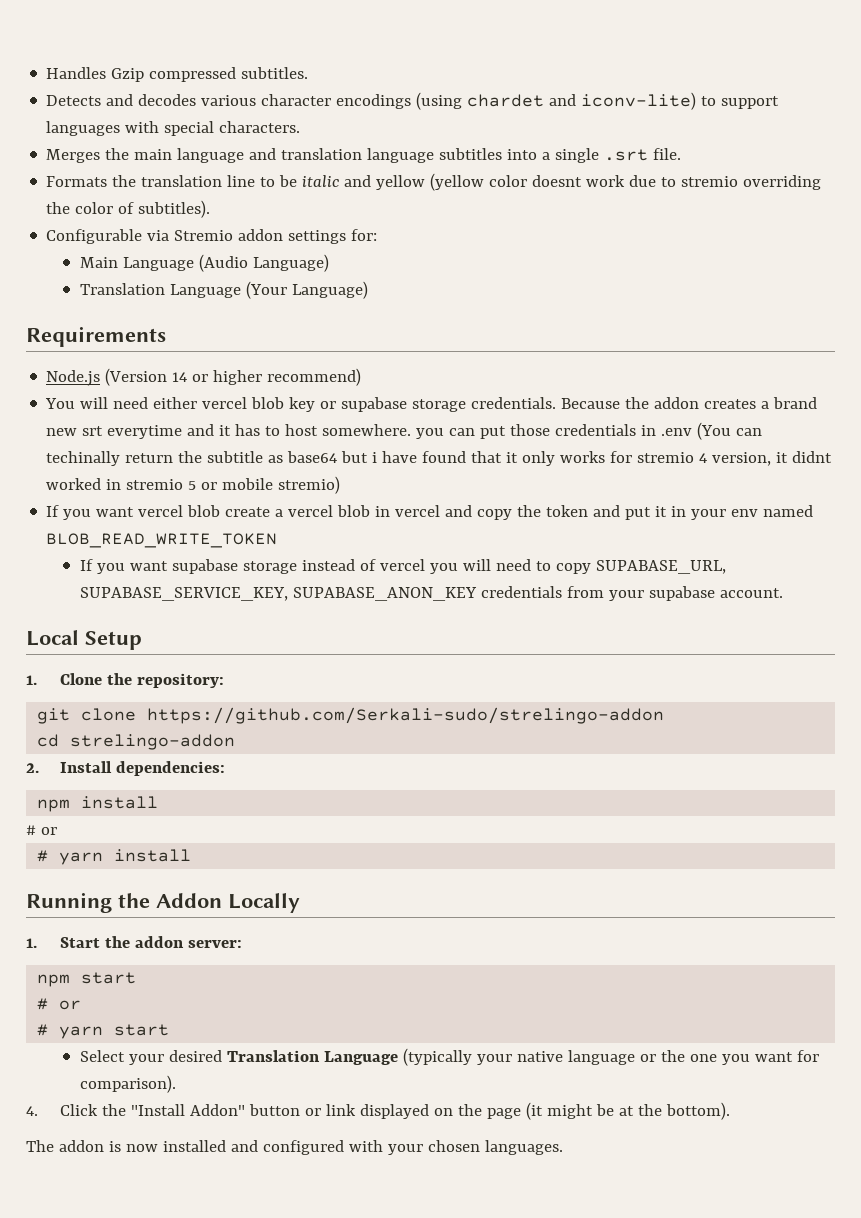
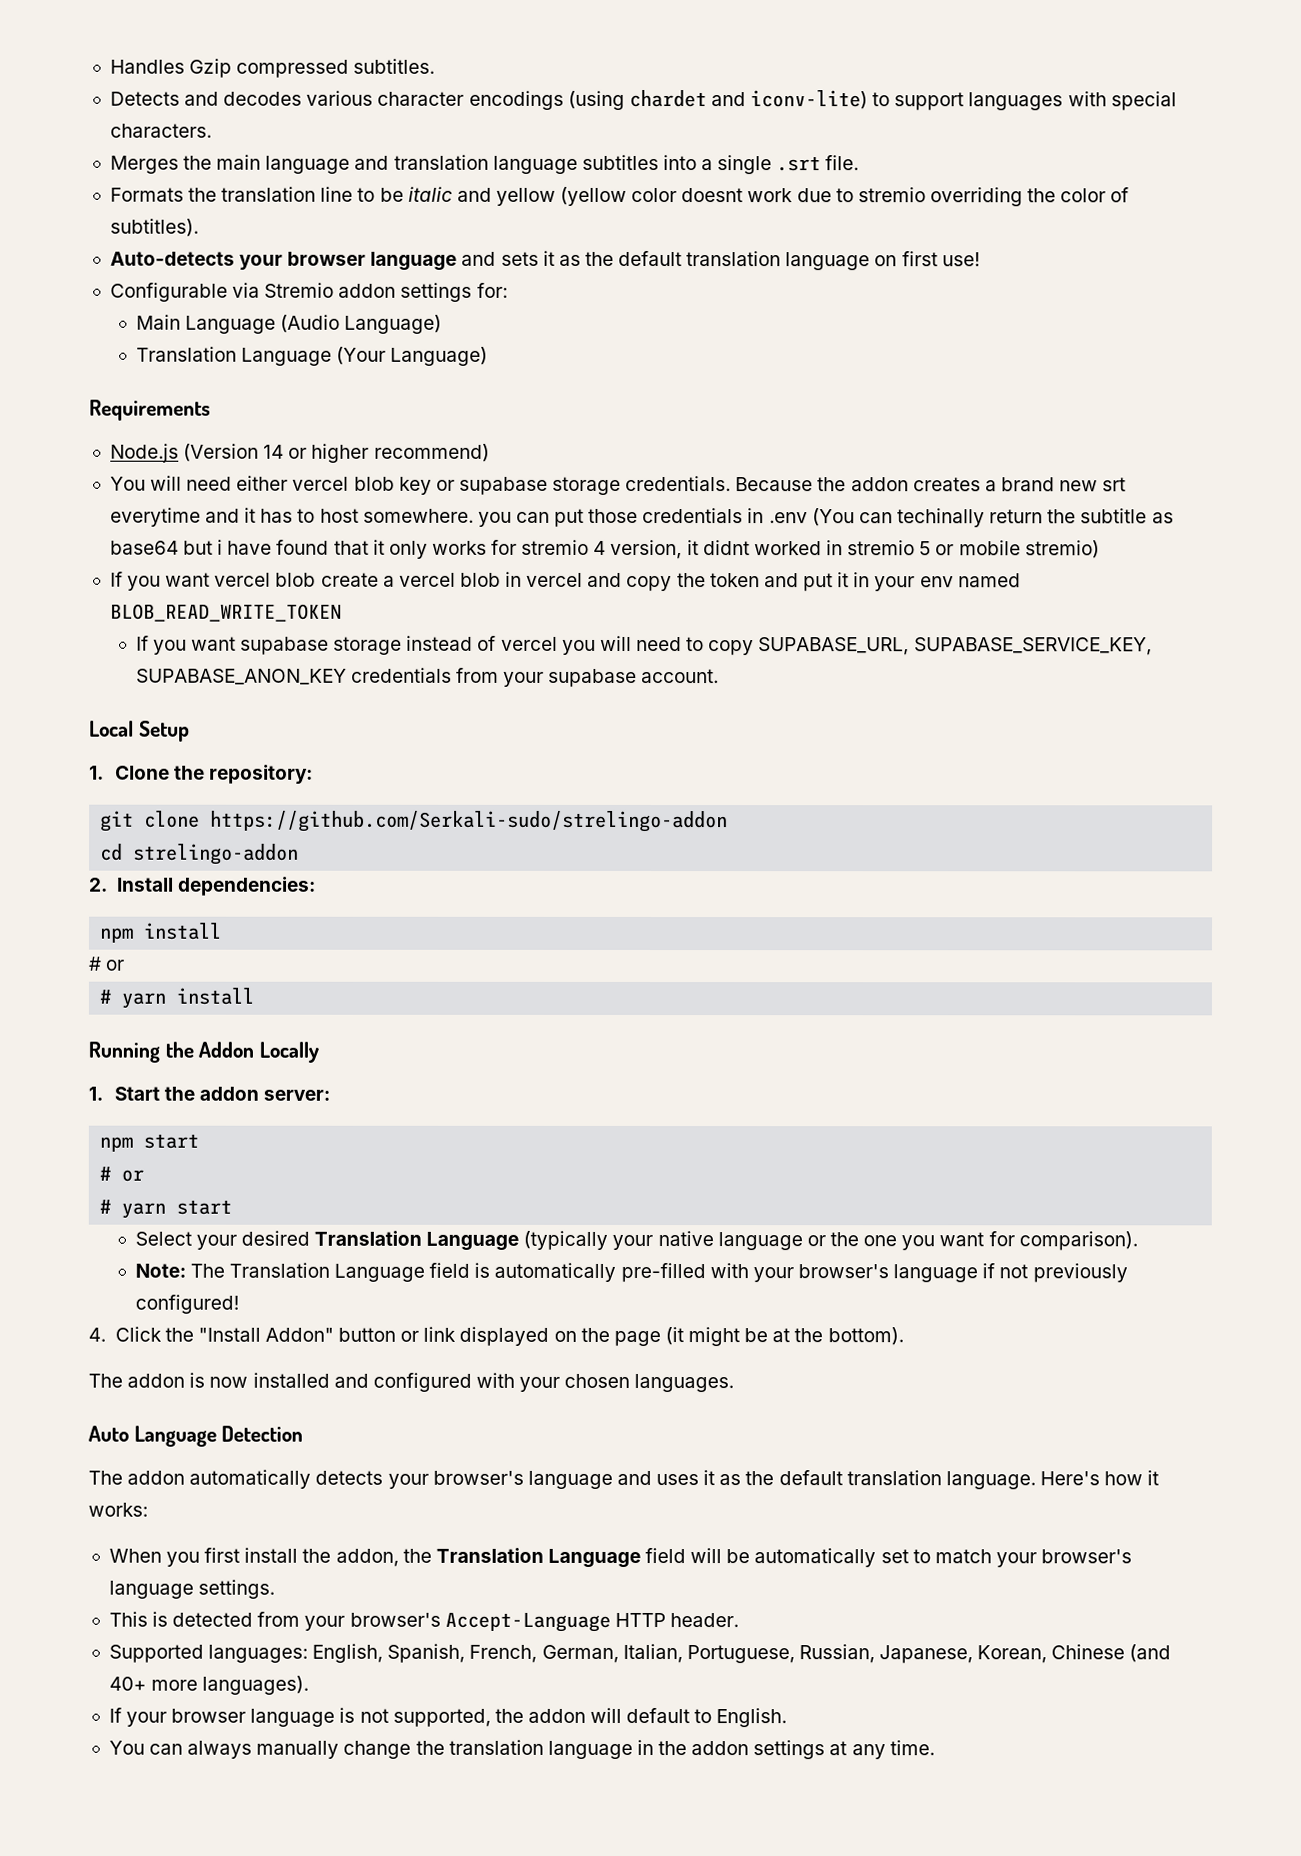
(211, 209) none -> [109,250,980,271] // Auto-detects your browser language and sets it as the default translation language on first use!
(177, 1084) none -> [134,1262,1128,1283] [134,1294,239,1314] // Note: The Translation Language field is automatically pre-filled with your browser's language if not previously configured!
(563, 1147) none -> [88,1425,304,1447] [88,1469,1160,1490] [88,1502,148,1517] [108,1547,1133,1568] [108,1579,276,1599] [108,1611,739,1632] [108,1643,1172,1664] [108,1675,310,1695] [108,1707,788,1728] [108,1739,935,1760] // Auto Language Detection // The addon automatically detects your browser's language and uses it as the default translation language. Here's how it works: // When you first install the addon, the Translation Language field will be automatically set to match your browser's language settings. // This is detected from your browser's Accept-Language HTTP header. // Supported languages: English, Spanish, French, German, Italian, Portuguese, Russian, Japanese, Korean, Chinese (and 40+ more languages). // If your browser language is not supported, the addon will default to English. // You can always manually change the translation language in the addon settings at any time.

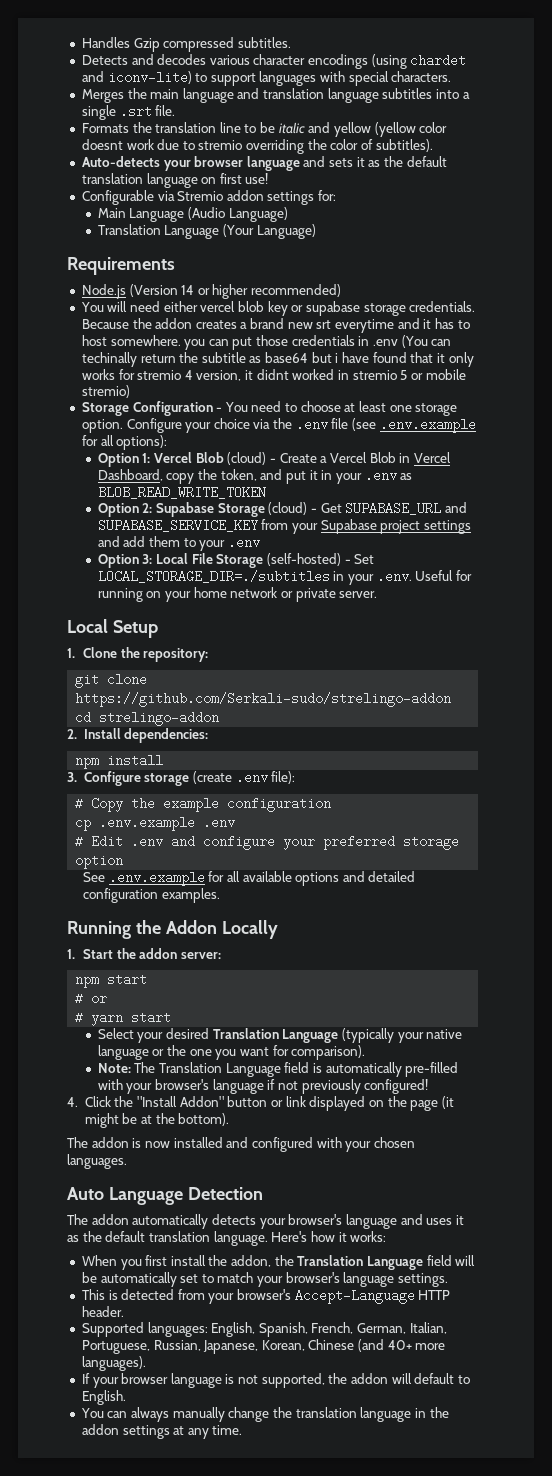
[373,443,490,462] recommend) -> [251,284,342,297] recommended)
[109,571,623,591] If you want vercel blob create a vercel blob in vercel and -> [81,401,458,416] [81,418,476,433] [81,435,168,450] [97,452,451,467] [97,469,163,481] Storage Configuration - You need to choose at least one storage option. Configure your choice via the .env file (see .env.example for all options): // Option 1: Vercel Blob (cloud) - Create a Vercel Blob in Vercel Dashboard,
[709,573,760,588] token -> [220,469,257,481] token,
[919,573,1021,588] env named -> [364,469,413,482] .env as
[135,635,1152,656] [135,667,720,687] If you want supabase storage instead of vercel you will need to copy SUPABASE_URL, SUPABASE_SERVICE_KEY, SUPABASE_ANON_KEY credentials from your supabase account. -> [97,502,467,517] [97,519,472,534] [97,536,261,551] [97,553,375,568] [97,570,473,585] [97,587,378,602] Option 2: Supabase Storage (cloud) - Get SUPABASE_URL and SUPABASE_SERVICE_KEY from your Supabase project settings and add them to your .env // Option 3: Local File Storage (self-hosted) - Set LOCAL_STORAGE_DIR=./subtitles in your .env. Useful for running on your home network or private server.
[88,956,125,971] [99,987,255,1009] # or // # yarn install -> [67,771,296,786] [75,797,332,812] [75,816,236,831] [75,835,460,850] [75,856,124,869] [82,871,416,886] [82,888,220,903] 3. Configure storage (create .env file): // # Copy the example configuration // cp .env.example .env // # Edit .env and configure your preferred storage option // See .env.example for all available options and detailed configuration examples.

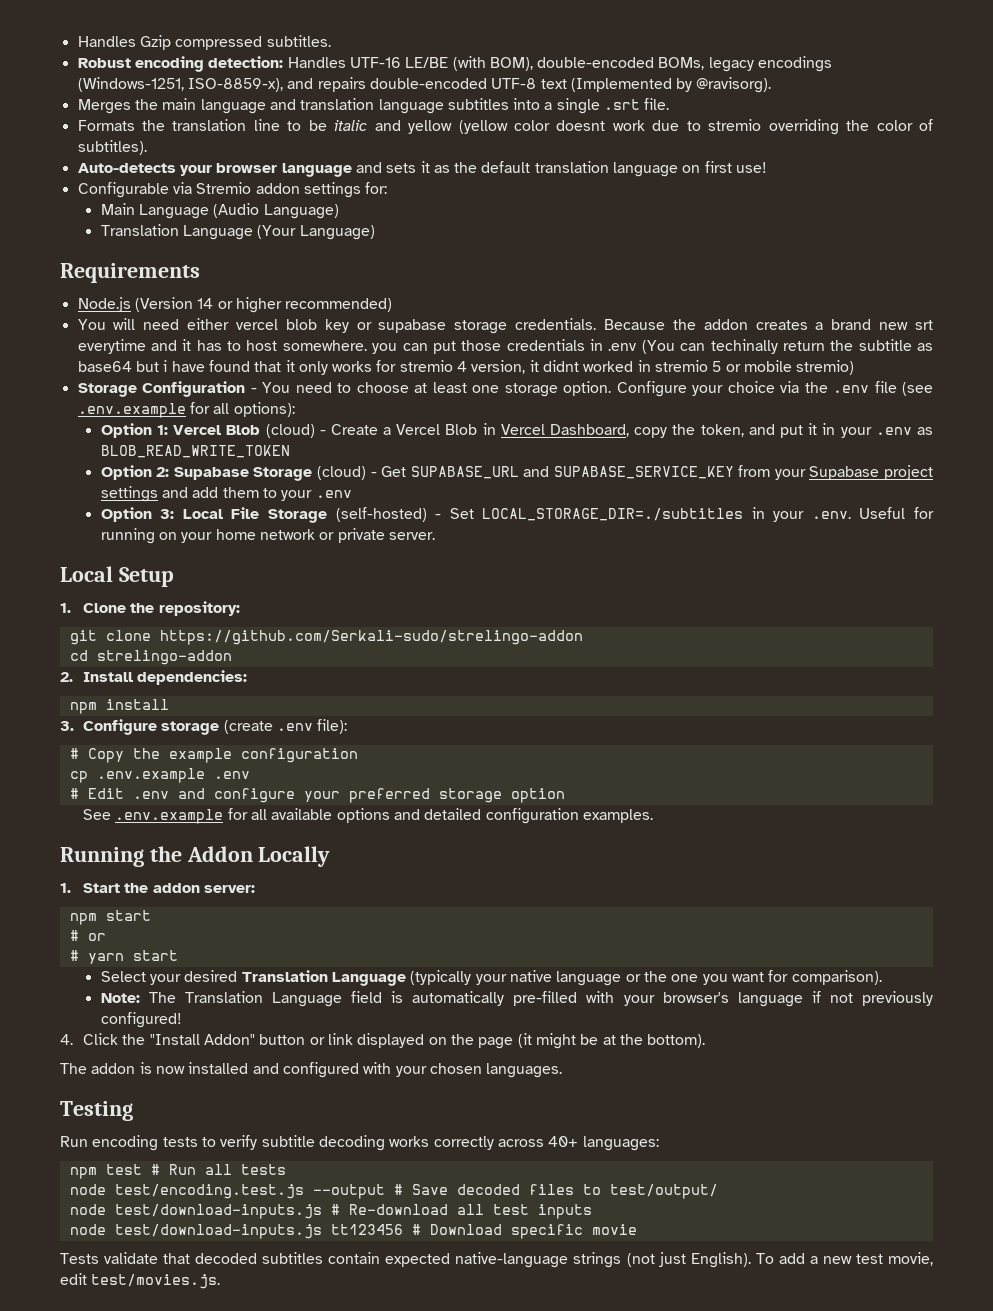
[81,54,467,69] [81,71,452,86] Detects and decodes various character encodings (using chardet and iconv-lite) to support languages with special characters. -> [77,56,833,72] [77,77,772,93] Robust encoding detection: Handles UTF-16 LE/BE (with BOM), double-encoded BOMs, legacy encodings (Windows-1251, ISO-8859-x), and repairs double-encoded UTF-8 text (Implemented by @ravisorg).
[67,1187,263,1205] [67,1214,464,1229] [67,1231,387,1246] [81,1255,476,1270] [81,1272,449,1287] [81,1289,451,1304] [81,1306,124,1317] [81,1322,447,1337] [81,1339,446,1354] [81,1356,146,1371] [81,1373,470,1388] [81,1390,126,1405] [80,1407,449,1422] [81,1424,243,1439] Auto Language Detection // The addon automatically detects your browser's language and uses it as the default translation language. Here's how it works: // When you first install the addon, the Translation Language field will be automatically set to match your browser's language settings. // This is detected from your browser's Accept-Language HTTP header. // Supported languages: English, Spanish, French, German, Italian, Portuguese, Russian, Japanese, Korean, Chinese (and 40+ more languages). // If your browser language is not supported, the addon will default to English. // You can always manually change the translation language in the addon settings at any time. -> [60,1101,133,1121] [60,1135,659,1151] [69,1164,286,1179] [69,1184,718,1199] [69,1204,592,1219] [69,1224,637,1239] [60,1252,933,1268] [60,1273,221,1289] Testing // Run encoding tests to verify subtitle decoding works correctly across 40+ languages: // npm test # Run all tests // node test/encoding.test.js --output # Save decoded files to test/output/ // node test/download-inputs.js # Re-download all test inputs // node test/download-inputs.js tt123456 # Download specific movie // Tests validate that decoded subtitles contain expected native-language strings (not just English). To add a new test movie, edit test/movies.js.

